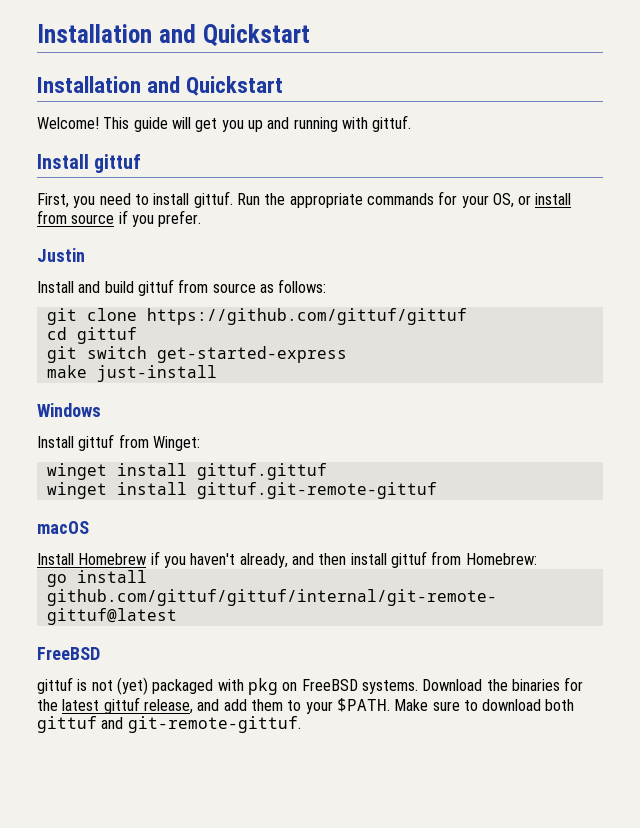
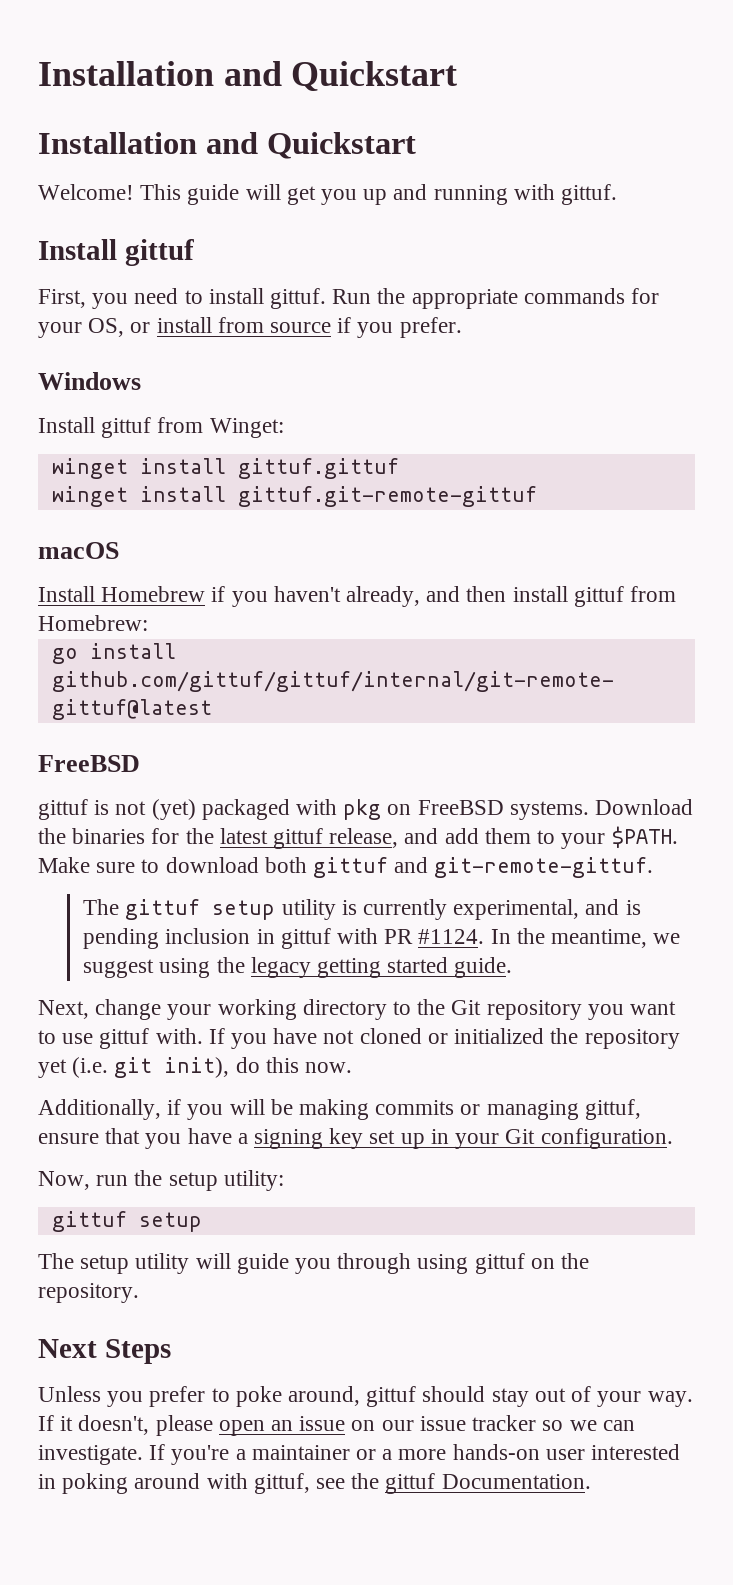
[37,248,85,262] [37,279,327,296] [46,308,467,325] [46,327,137,344] [46,346,347,363] [46,365,217,382] // Justin // Install and build gittuf from source as follows: // git clone https://github.com/gittuf/gittuf // cd gittuf // git switch get-started-express // make just-install -> (462, 327) none
(301, 724) none -> [83,899,641,920] [83,928,681,949] [83,957,513,978] [38,999,677,1020] [38,1028,680,1049] [38,1057,353,1078] [38,1099,641,1120] [38,1128,673,1149] [38,1170,284,1191] [51,1211,202,1232] [38,1253,590,1274] [38,1283,139,1303] [38,1339,171,1364] [38,1386,693,1407] [38,1415,635,1436] [38,1444,681,1465] [38,1473,591,1494] // The gittuf setup utility is currently experimental, and is pending inclusion in gittuf with PR #1124. In the meantime, we suggest using the legacy getting started guide. // Next, change your working directory to the Git repository you want to use gittuf with. If you have not cloned or initialized the repository yet (i.e. git init), do this now. // Additionally, if you will be making commits or managing gittuf, ensure that you have a signing key set up in your Git configuration. // Now, run the setup utility: // gittuf setup // The setup utility will guide you through using gittuf on the repository. // Next Steps // Unless you prefer to poke around, gittuf should stay out of your way. If it doesn't, please open an issue on our issue tracker so we can investigate. If you're a maintainer or a more hands-on user interested in poking around with gittuf, see the gittuf Documentation.

